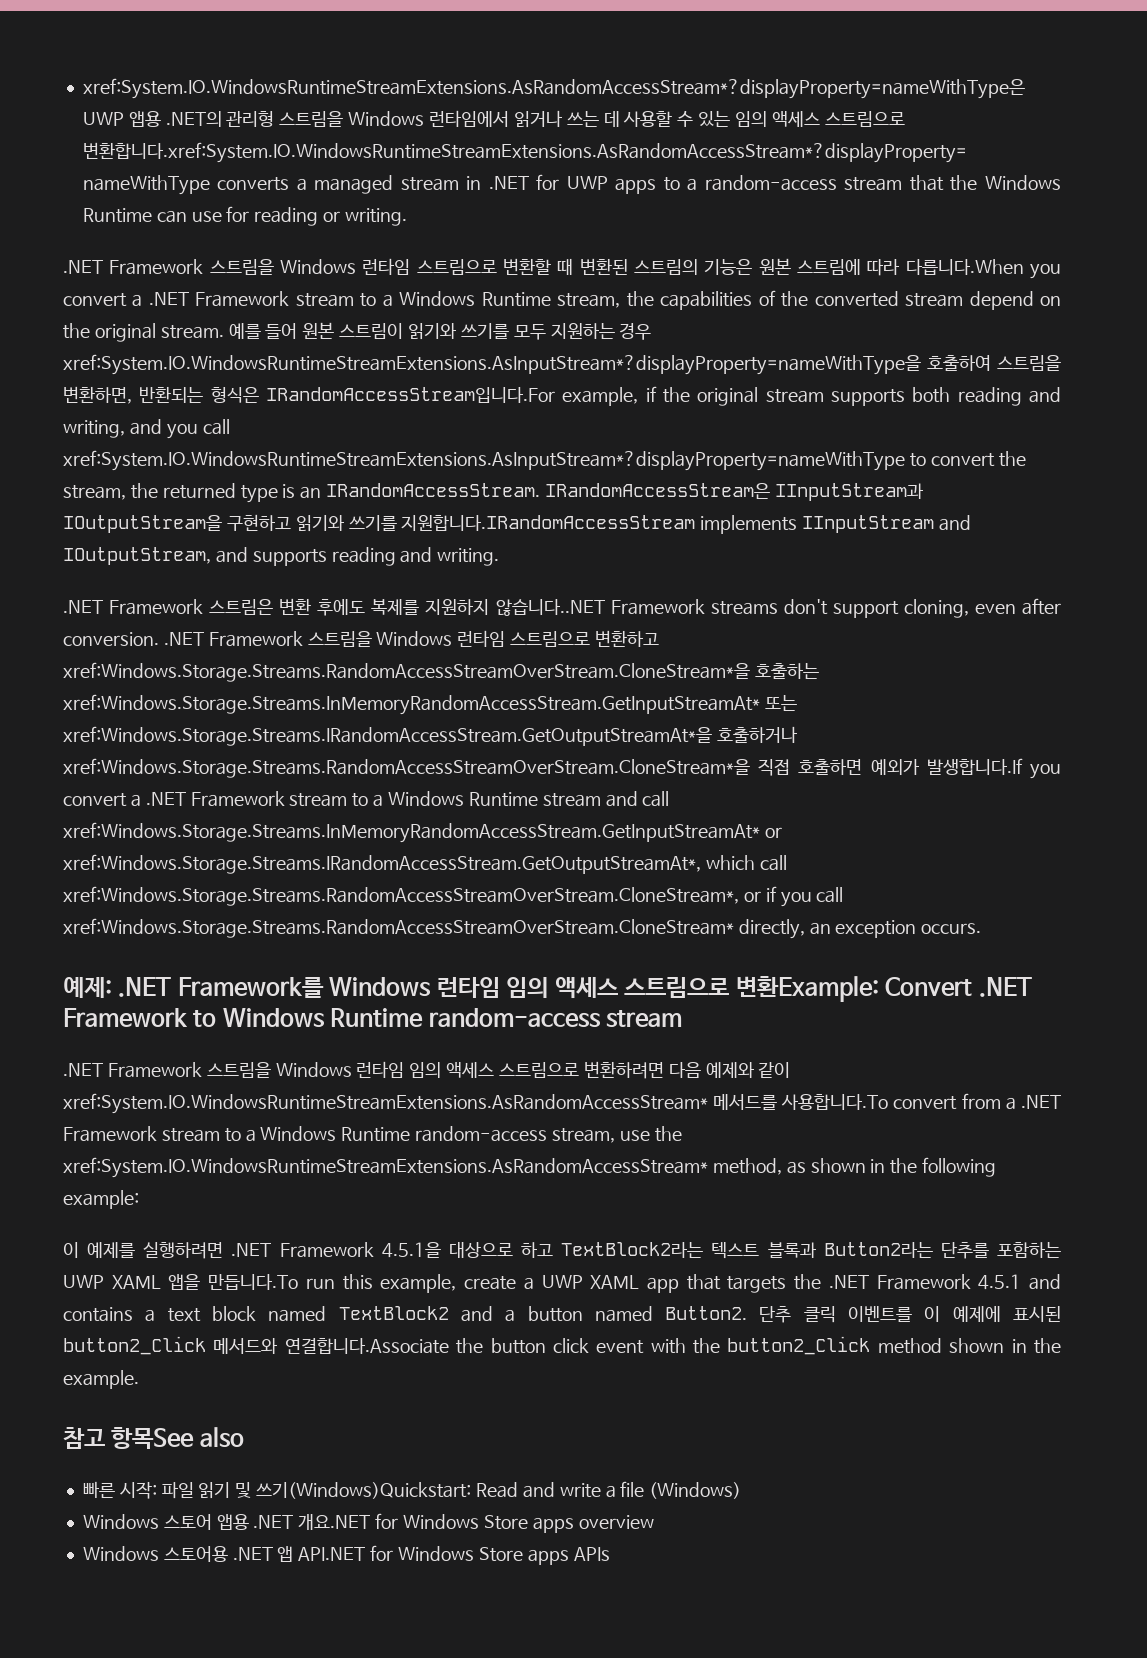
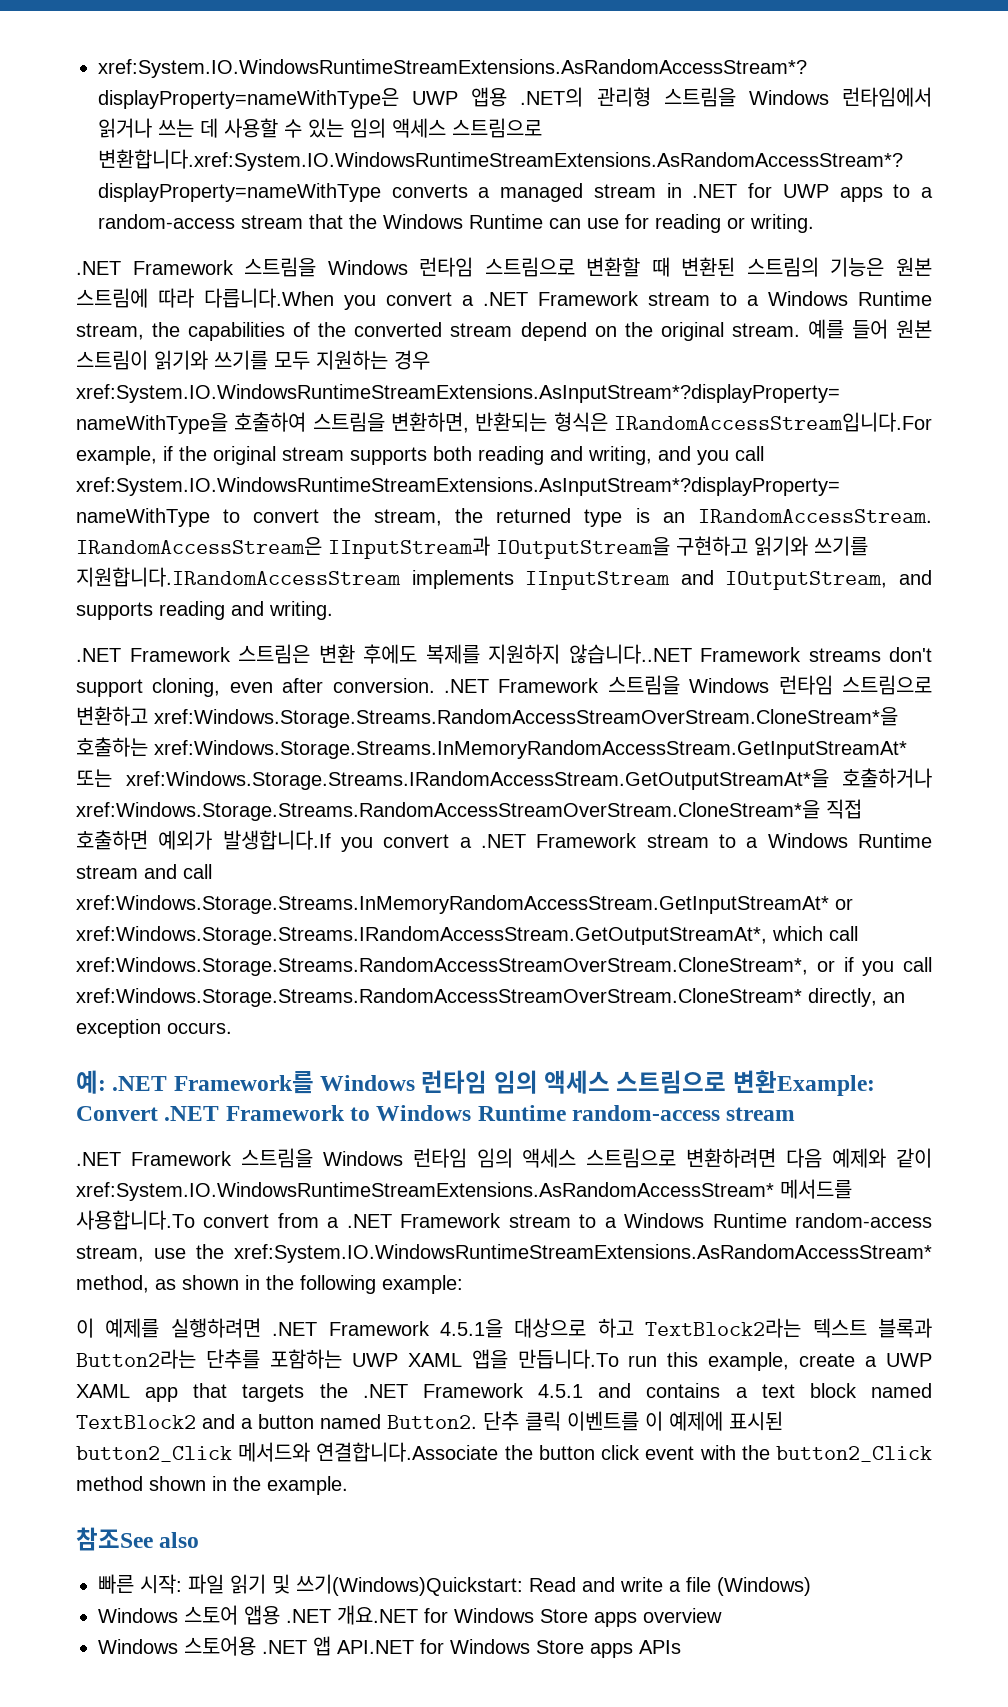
[63,977,112,998] 예제: -> [76,1070,106,1094] 예:
[63,1427,195,1449] 참고 항목See -> [76,1527,153,1551] 참조See

